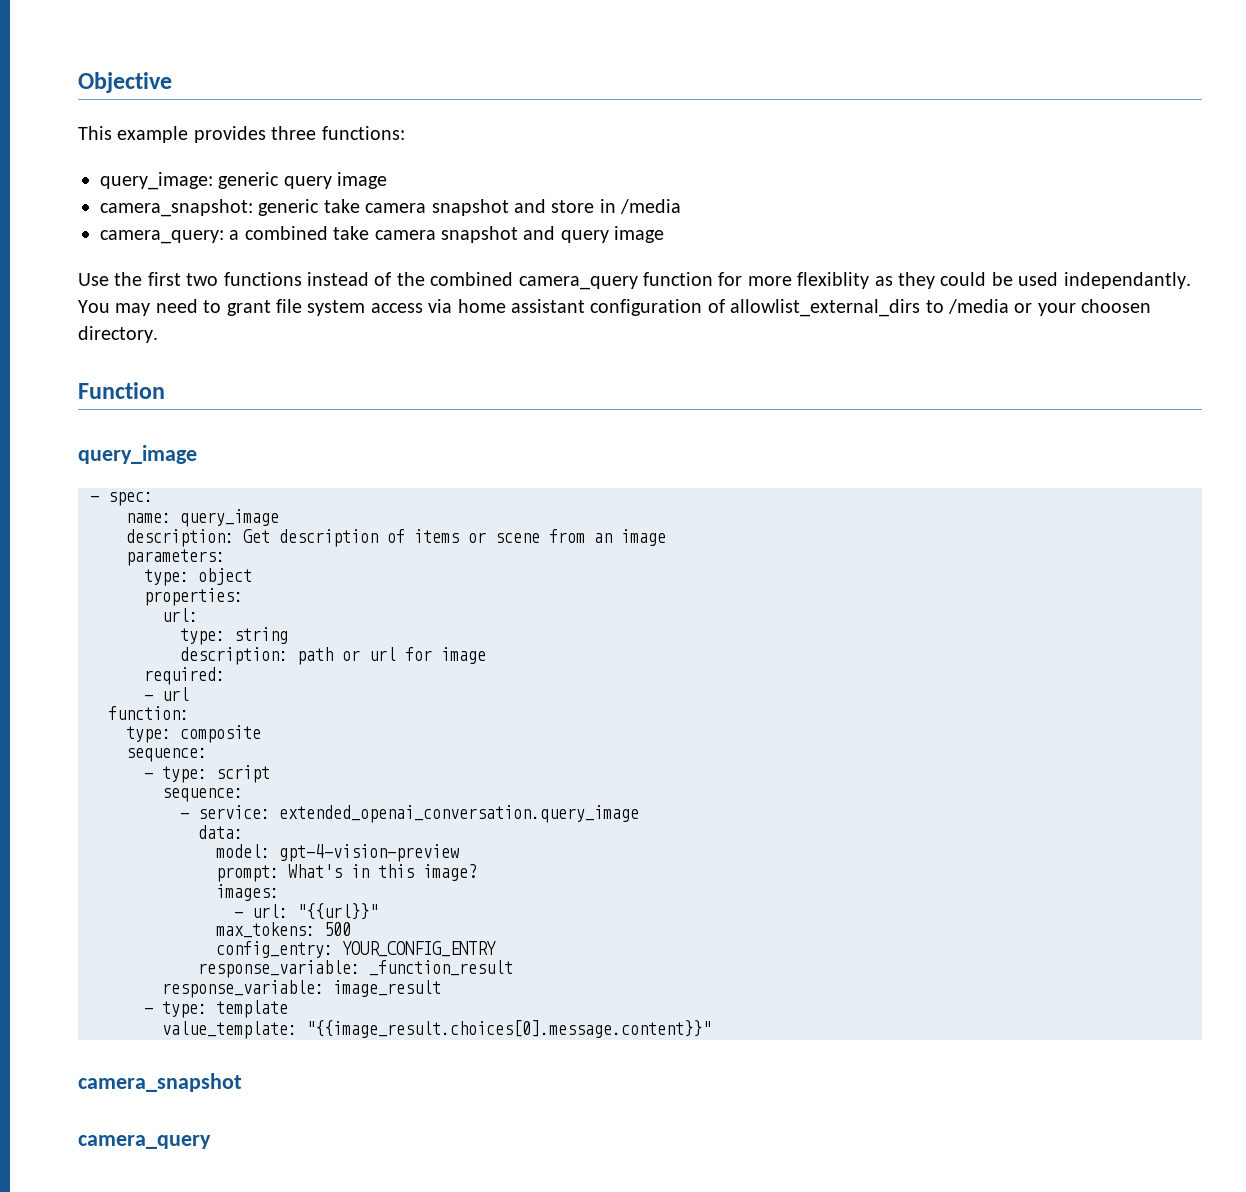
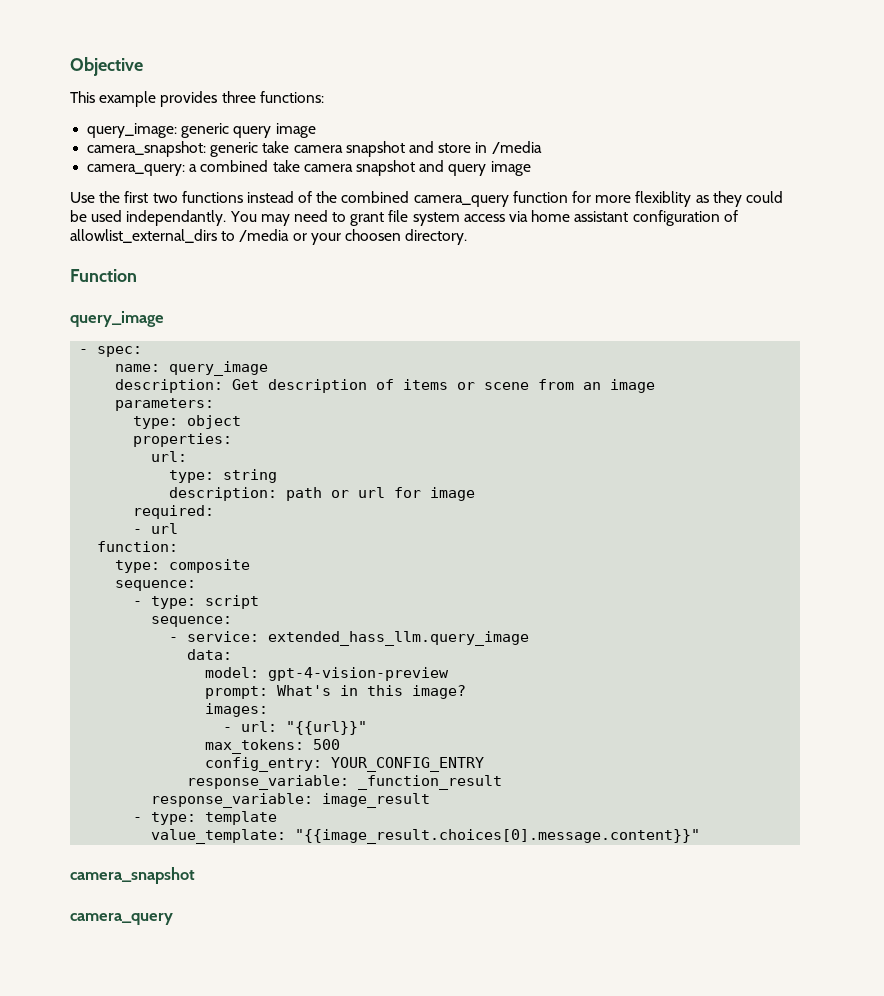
[279,805,639,823] extended_openai_conversation.query_image -> [268,631,530,646] extended_hass_llm.query_image

